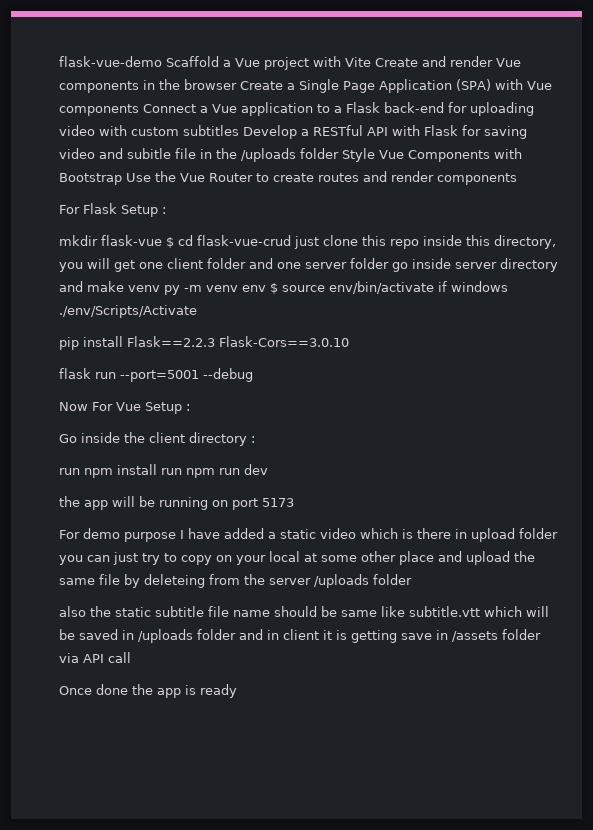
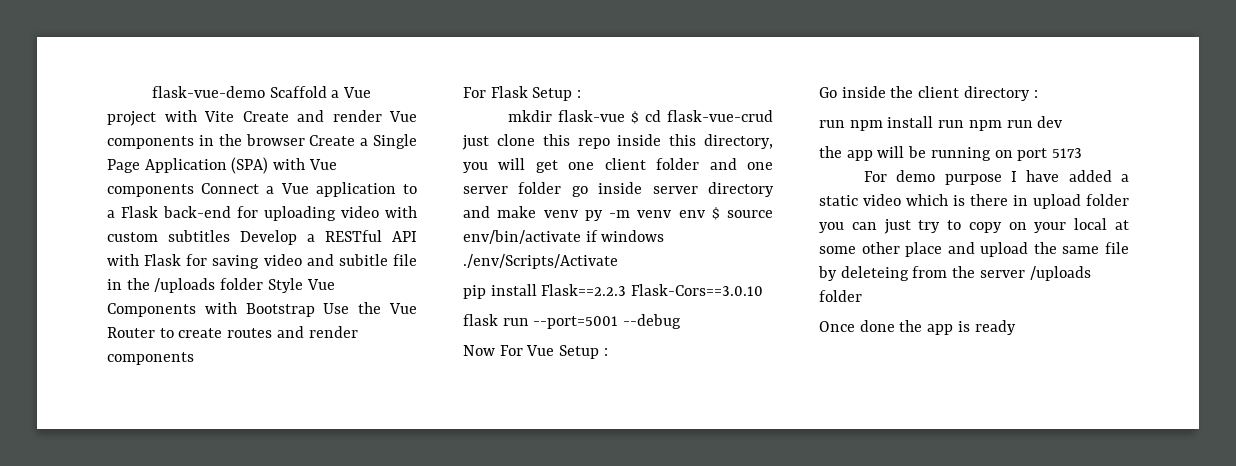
[59,606,549,617] [59,629,541,643] [59,652,131,663] // also the static subtitle file name should be same like subtitle.vtt which will be saved in /uploads folder and in client it is getting save in /assets folder via API call -> (862, 296) none

